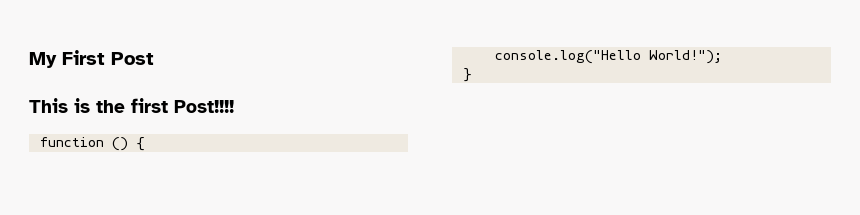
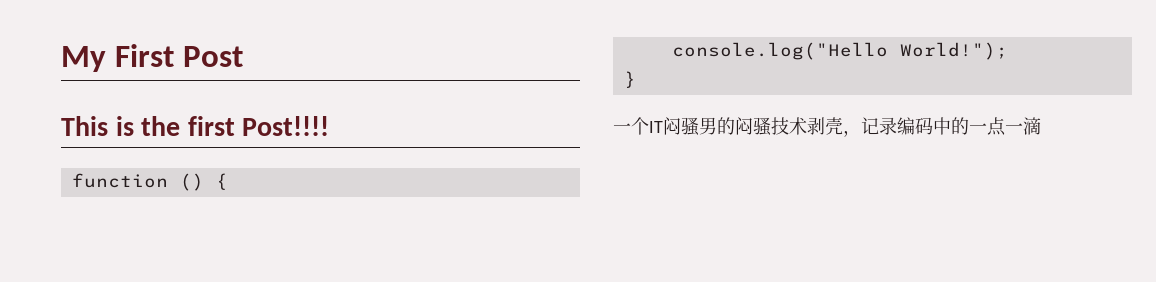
(472, 75) none -> [613,117,1041,137] // 一个IT闷骚男的闷骚技术剥壳，记录编码中的一点一滴

